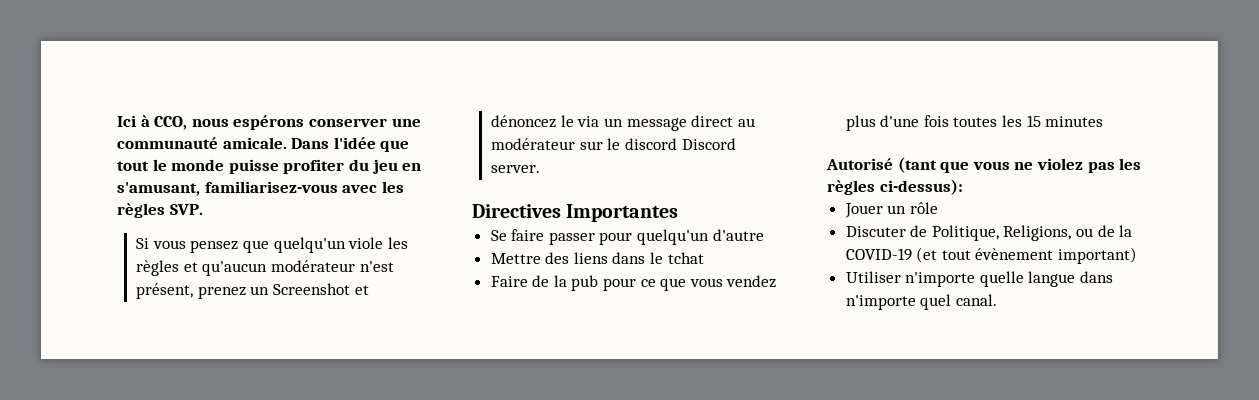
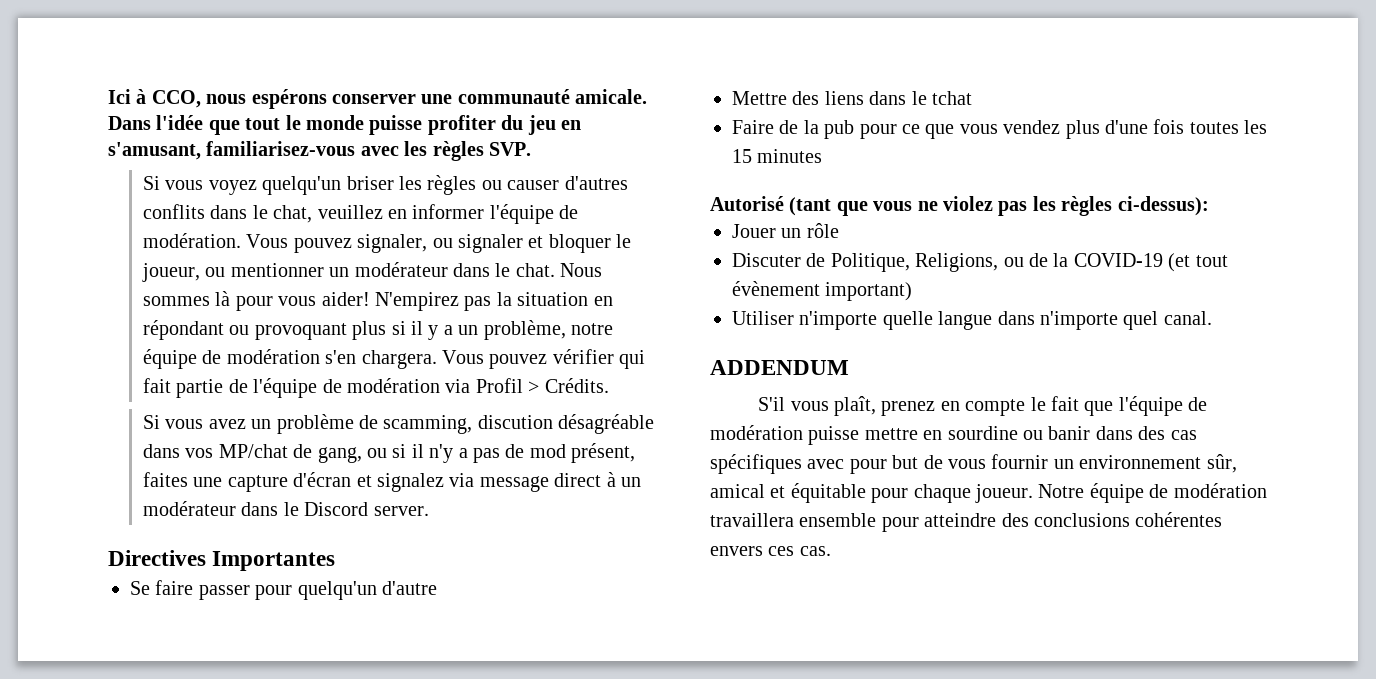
[190,237,408,253] [136,260,394,276] [136,283,369,299] [491,115,755,131] [491,138,677,150] pensez que quelqu'un viole les règles et qu'aucun modérateur n'est présent, prenez un Screenshot et dénoncez le via un message direct au modérateur sur le discord -> [208,175,628,195] [143,204,579,224] [143,233,632,253] [142,262,603,282] [143,291,613,311] [143,320,614,340] [143,349,646,369] [143,378,609,398] [143,414,655,434] [143,443,636,463] [143,472,642,492] [143,501,299,516] voyez quelqu'un briser les règles ou causer d'autres conflits dans le chat, veuillez en informer l'équipe de modération. Vous pouvez signaler, ou signaler et bloquer le joueur, ou mentionner un modérateur dans le chat. Nous sommes là pour vous aider! N'empirez pas la situation en répondant ou provoquant plus si il y a un problème, notre équipe de modération s'en chargera. Vous pouvez vérifier qui fait partie de l'équipe de modération via Profil > Crédits. // Si vous avez un problème de scamming, discution désagréable dans vos MP/chat de gang, ou si il n'y a pas de mod présent, faites une capture d'écran et signalez via message direct à un modérateur dans le
(997, 300) none -> [710,360,849,375] [758,396,1208,416] [710,425,1197,445] [710,454,1237,474] [710,483,1267,503] [710,512,1223,532] [710,546,831,556] // ADDENDUM // S'il vous plaît, prenez en compte le fait que l'équipe de modération puisse mettre en sourdine ou banir dans des cas spécifiques avec pour but de vous fournir un environnement sûr, amical et équitable pour chaque joueur. Notre équipe de modération travaillera ensemble pour atteindre des conclusions cohérentes envers ces cas.

